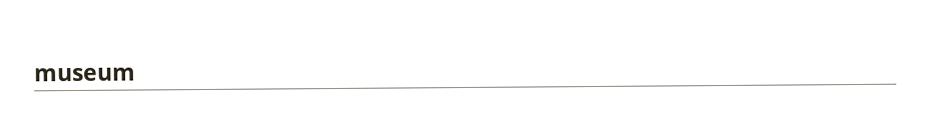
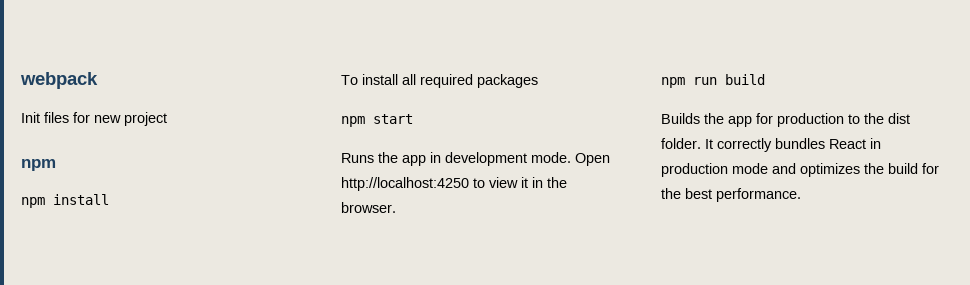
[34,67,136,82] museum -> [20,72,98,89] [21,112,167,126] [21,159,56,171] [21,194,109,208] [341,74,538,88] [341,114,413,127] [341,152,610,166] [341,177,567,191] [341,202,396,213] [661,74,765,88] [661,113,910,127] [661,138,881,152] [661,163,939,177] [661,188,801,202] webpack // Init files for new project // npm // npm install // To install all required packages // npm start // Runs the app in development mode. Open http://localhost:4250 to view it in the browser. // npm run build // Builds the app for production to the dist folder. It correctly bundles React in production mode and optimizes the build for the best performance.

